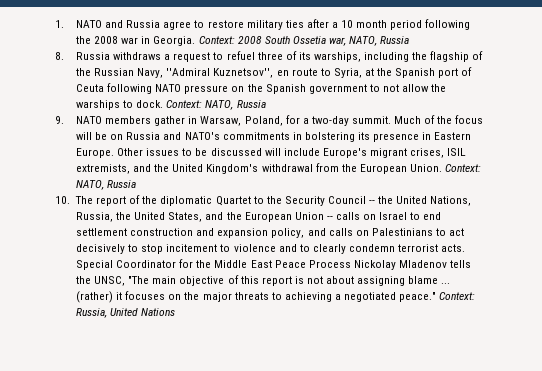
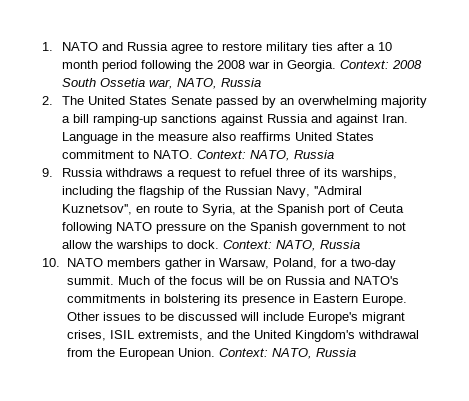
[55,52,64,60] 8. -> [42,96,427,108] [61,114,408,126] [61,132,374,144] [61,150,334,161] [42,168,53,177] 2. The United States Senate passed by an overwhelming majority a bill ramping-up sanctions against Russia and against Iran. Language in the measure also reaffirms United States commitment to NATO. Context: NATO, Russia // 9.
[55,116,64,124] 9. -> [42,258,60,267] 10.
[55,195,472,206] [75,212,442,222] [75,228,465,238] [75,244,466,254] [75,259,472,270] [75,275,451,286] [75,291,476,303] [75,308,176,318] // 10. The report of the diplomatic Quartet to the Security Council -- the United Nations, Russia, the United States, and the European Union -- calls on Israel to end settlement construction and expansion policy, and calls on Palestinians to act decisively to stop incitement to violence and to clearly condemn terrorist acts. Special Coordinator for the Middle East Peace Process Nickolay Mladenov tells the UNSC, "The main objective of this report is not about assigning blame ... (rather) it focuses on the major threats to achieving a negotiated peace." Context: Russia, United Nations -> (356, 352) none

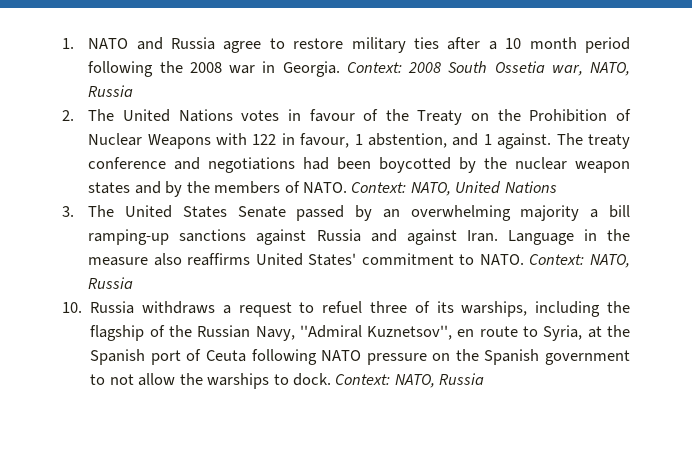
(125, 100) none -> [178,109,632,125] [88,133,630,149] [88,157,630,173] [88,181,557,197] [62,205,173,218] Nations votes in favour of the Treaty on the Prohibition of Nuclear Weapons with 122 in favour, 1 abstention, and 1 against. The treaty conference and negotiations had been boycotted by the nuclear weapon states and by the members of NATO. Context: NATO, United Nations // 3. The United
[335,132,374,141] States -> [308,253,357,266] States'
[42,168,53,177] 9. -> [62,302,82,313] 10.
[42,258,396,270] [66,276,399,285] [66,294,407,306] [66,312,405,324] [66,330,419,342] [66,348,356,360] // 10. NATO members gather in Warsaw, Poland, for a two-day summit. Much of the focus will be on Russia and NATO's commitments in bolstering its presence in Eastern Europe. Other issues to be discussed will include Europe's migrant crises, ISIL extremists, and the United Kingdom's withdrawal from the European Union. Context: NATO, Russia -> (485, 379) none

